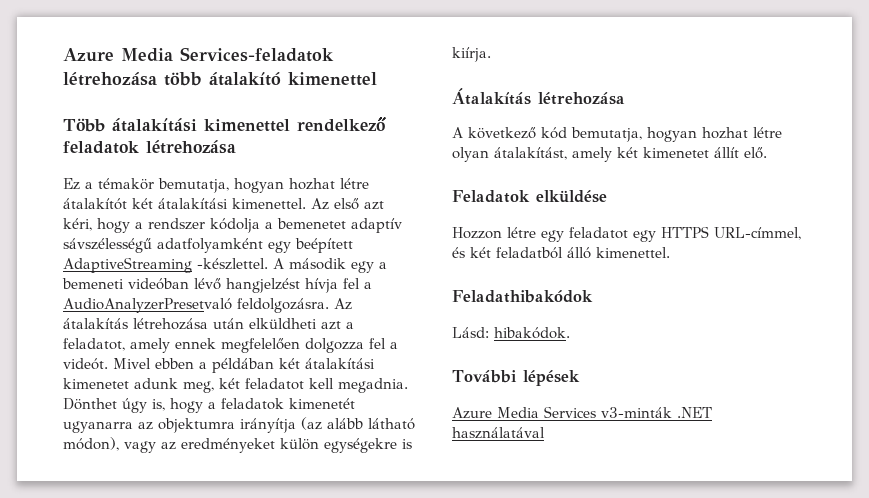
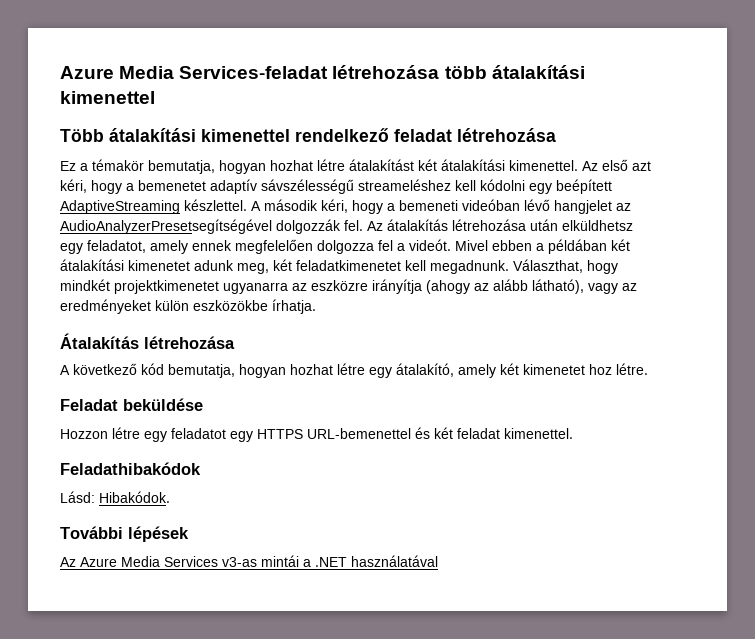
[63,47,334,62] Azure Media Services-feladatok -> [60,66,329,79] Azure Media Services-feladat
[209,72,281,86] átalakító -> [491,65,585,79] átalakítási
[63,141,139,154] feladatok -> [394,129,452,142] feladat
[63,198,127,210] átalakítót -> [349,159,414,171] átalakítást
[148,218,402,233] [63,238,263,253] rendszer kódolja a bemenetet adaptív sávszélességű adatfolyamként -> [138,179,525,194] bemenetet adaptív sávszélességű streameléshez kell kódolni
[197,258,268,270] -készlettel. -> [184,199,247,211] készlettel.
[351,261,374,273] egy -> [321,199,383,214] kéri, hogy
[226,278,372,293] [63,298,329,313] hangjelzést hívja fel a AudioAnalyzerPresetvaló feldolgozásra. -> [554,200,631,214] [60,219,363,234] hangjelet az AudioAnalyzerPresetsegítségével dolgozzák fel.
[249,318,354,330] elküldheti azt a -> [562,220,633,231] [60,243,83,254] elküldhetsz egy
[245,378,408,393] [63,398,355,413] [63,417,415,433] [63,437,119,451] feladatot kell megadnia. Dönthet úgy is, hogy a feladatok kimenetét ugyanarra az objektumra irányítja (az alább látható módon), -> [296,259,618,274] [60,279,584,294] feladatkimenetet kell megadnunk. Választhat, hogy mindkét projektkimenetet ugyanarra az eszközre irányítja (ahogy az alább látható),
[324,438,412,453] [452,47,491,62] egységekre is kiírja. -> [193,299,316,314] eszközökbe írhatja.
[452,147,567,162] olyan átalakítást, -> [369,363,454,378] egy átalakító,
[714,147,767,159] [452,190,607,203] állít elő. // Feladatok elküldése -> [589,363,648,375] [60,398,203,411] hoz létre. // Feladat beküldése
[714,227,801,240] URL-címmel, -> [307,428,411,439] URL-bemenettel
[496,247,591,259] feladatból álló -> [457,428,500,439] feladat
[494,327,570,339] hibakódok. -> [99,491,170,503] Hibakódok.
(580, 378) none -> [60,557,76,567] Az
[601,407,672,418] v3-minták -> [222,555,311,567] v3-as mintái a

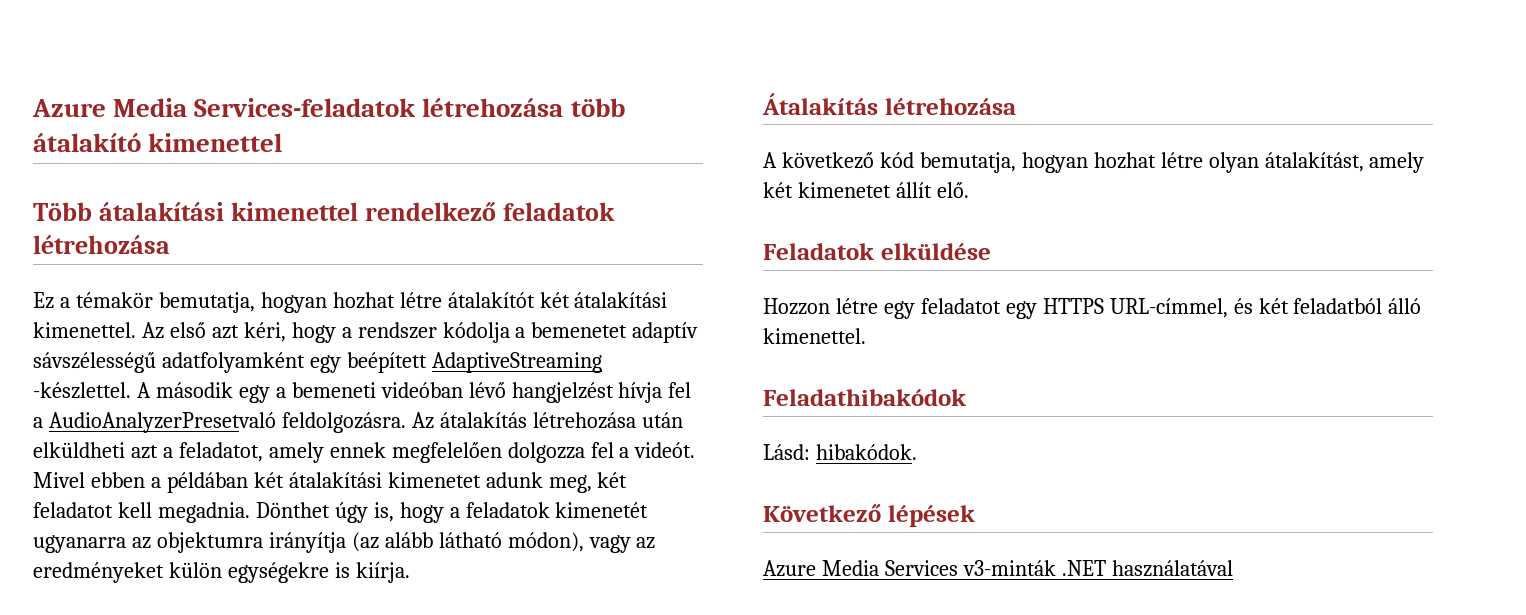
[60,66,329,79] Azure Media Services-feladat -> [32,98,417,117] Azure Media Services-feladatok
[491,65,585,79] átalakítási -> [33,133,141,152] átalakító
[394,129,452,142] feladat -> [502,202,615,221] feladatok
[349,159,414,171] átalakítást -> [447,292,535,308] átalakítót
[138,179,525,194] bemenetet adaptív sávszélességű streameléshez kell kódolni -> [357,322,699,343] [33,352,305,373] rendszer kódolja a bemenetet adaptív sávszélességű adatfolyamként
[184,199,247,211] készlettel. -> [33,382,131,399] -készlettel.
[321,199,383,214] kéri, hogy -> [238,385,270,403] egy
[554,200,631,214] [60,219,363,234] hangjelet az AudioAnalyzerPresetsegítségével dolgozzák fel. -> [511,382,692,403] [33,412,406,433] hangjelzést hívja fel a AudioAnalyzerPresetvaló feldolgozásra.
[562,220,633,231] [60,243,83,254] elküldhetsz egy -> [33,442,173,459] elküldheti azt a
[296,259,618,274] [60,279,584,294] feladatkimenetet kell megadnunk. Választhat, hogy mindkét projektkimenetet ugyanarra az eszközre irányítja (ahogy az alább látható), -> [33,502,649,523] [33,532,584,553] feladatot kell megadnia. Dönthet úgy is, hogy a feladatok kimenetét ugyanarra az objektumra irányítja (az alább látható módon),
[193,299,316,314] eszközökbe írhatja. -> [227,562,410,583] egységekre is kiírja.
[369,363,454,378] egy átalakító, -> [1208,152,1364,173] olyan átalakítást,
[589,363,648,375] [60,398,203,411] hoz létre. // Feladat beküldése -> [895,182,969,198] [763,243,991,260] állít elő. // Feladatok elküldése
[307,428,411,439] URL-bemenettel -> [1109,298,1228,318] URL-címmel,
[457,428,500,439] feladat -> [1293,298,1422,314] feladatból álló
[99,491,170,503] [60,526,123,539] Hibakódok. // További -> [815,444,917,460] [763,504,881,522] hibakódok. // Következő
[60,557,76,567] Az -> (975, 516) none
[222,555,311,567] v3-as mintái a -> [962,560,1056,576] v3-minták

